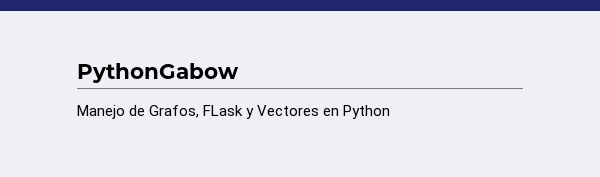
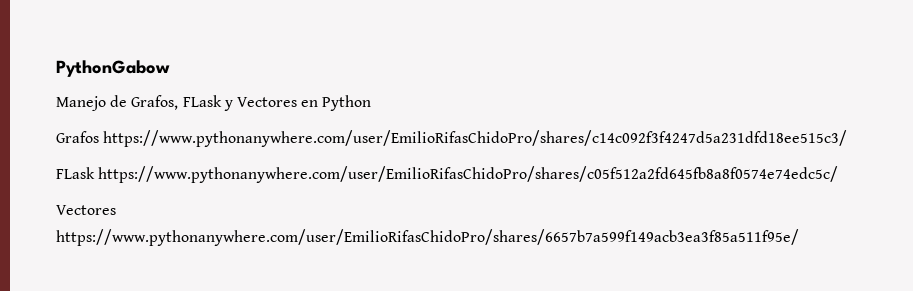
(391, 112) none -> [56,130,848,147] [56,166,839,183] [56,205,116,215] [56,229,799,246] // Grafos https://www.pythonanywhere.com/user/EmilioRifasChidoPro/shares/c14c092f3f4247d5a231dfd18ee515c3/ // FLask https://www.pythonanywhere.com/user/EmilioRifasChidoPro/shares/c05f512a2fd645fb8a8f0574e74edc5c/ // Vectores https://www.pythonanywhere.com/user/EmilioRifasChidoPro/shares/6657b7a599f149acb3ea3f85a511f95e/

